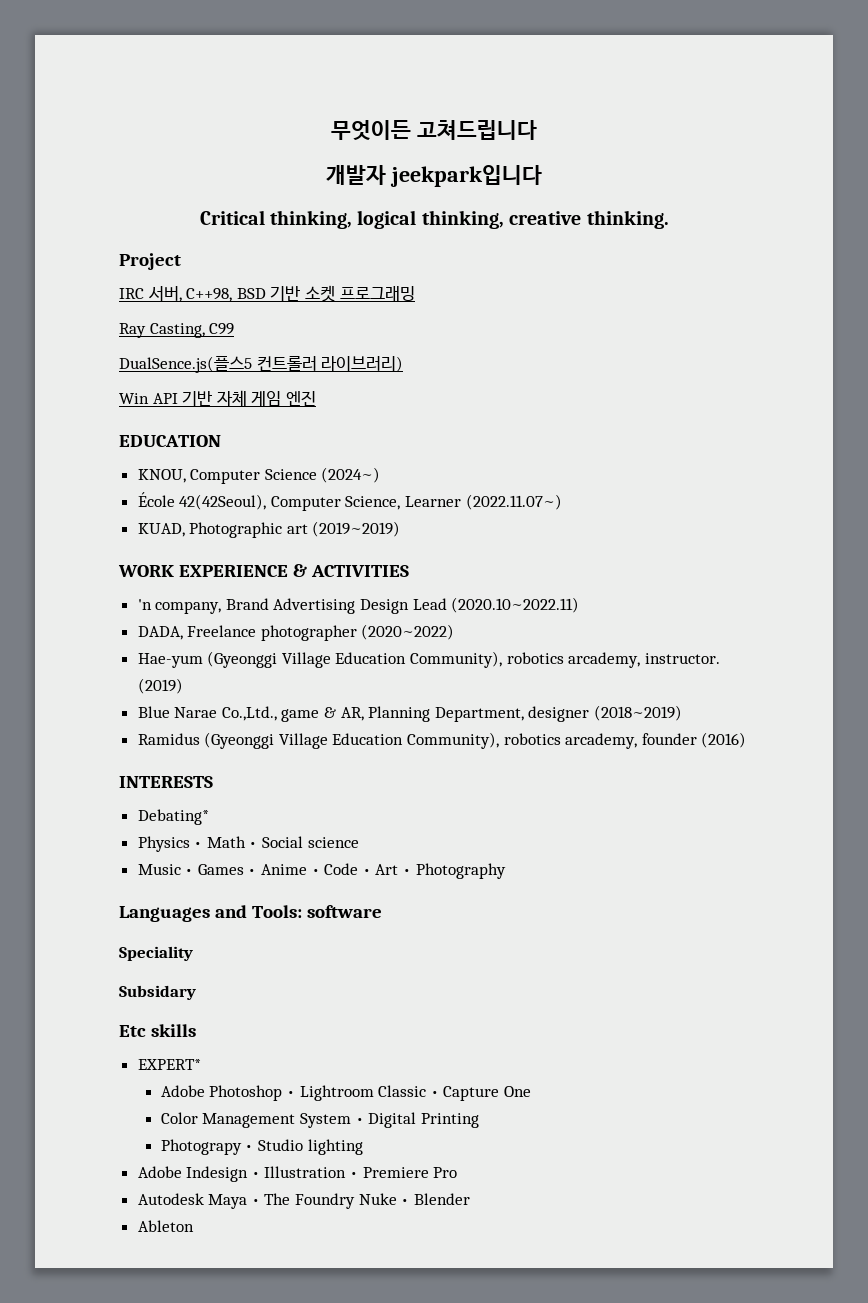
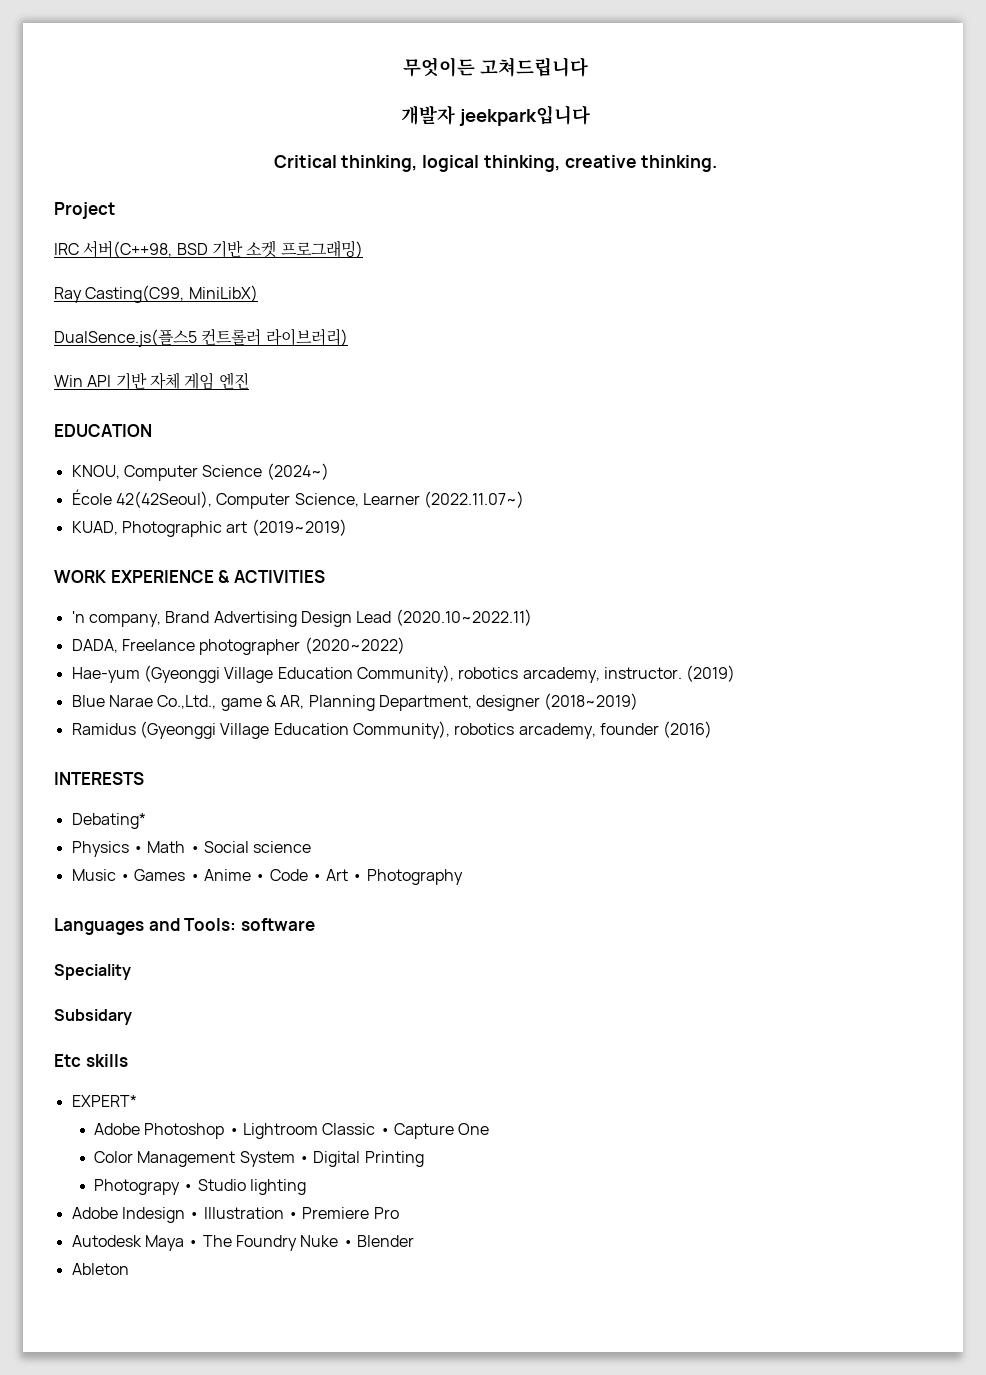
[147,286,233,302] 서버, C++98, -> [83,240,173,258] 서버(C++98,
[339,286,415,301] 프로그래밍 -> [280,240,363,258] 프로그래밍)
[149,323,235,338] Casting, C99 -> [85,285,258,303] Casting(C99, MiniLibX)

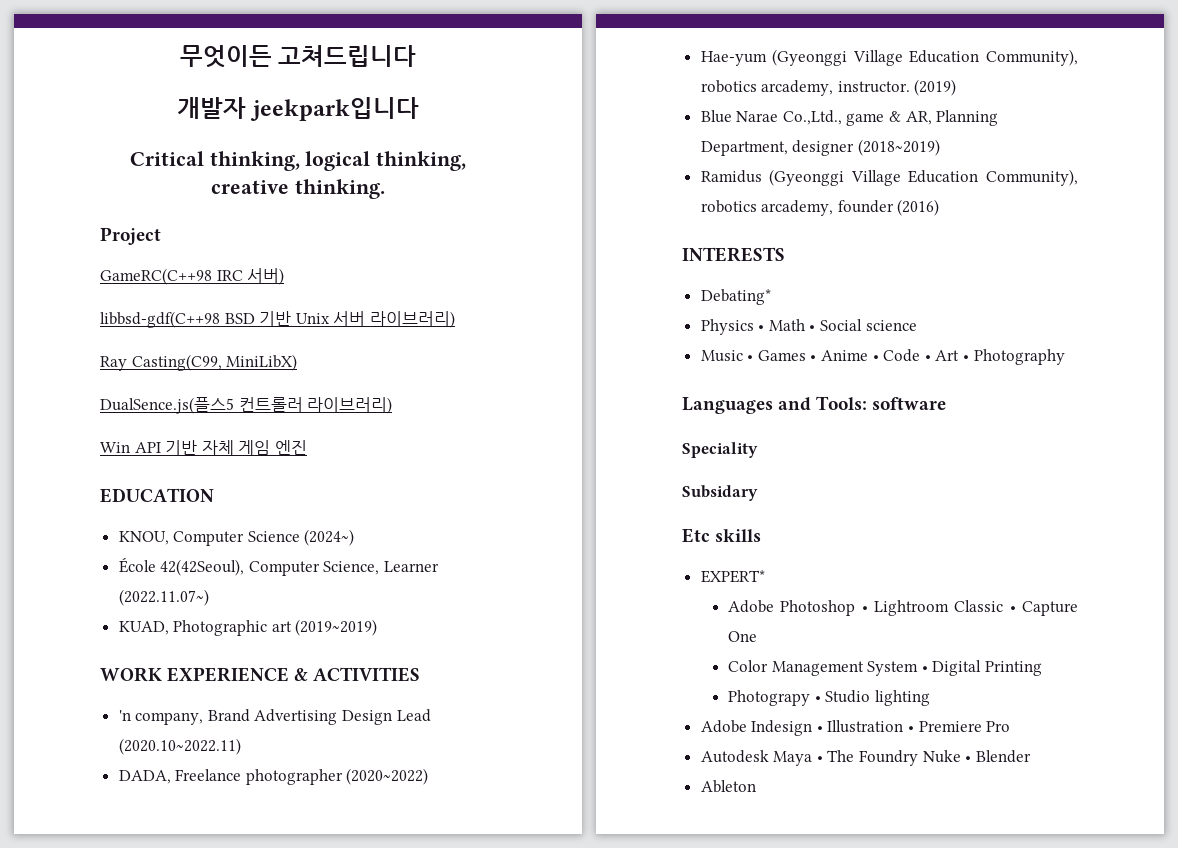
[54,240,363,258] IRC 서버(C++98, BSD 기반 소켓 프로그래밍) -> [100,268,285,285] [100,311,455,328] GameRC(C++98 IRC 서버) // libbsd-gdf(C++98 BSD 기반 Unix 서버 라이브러리)

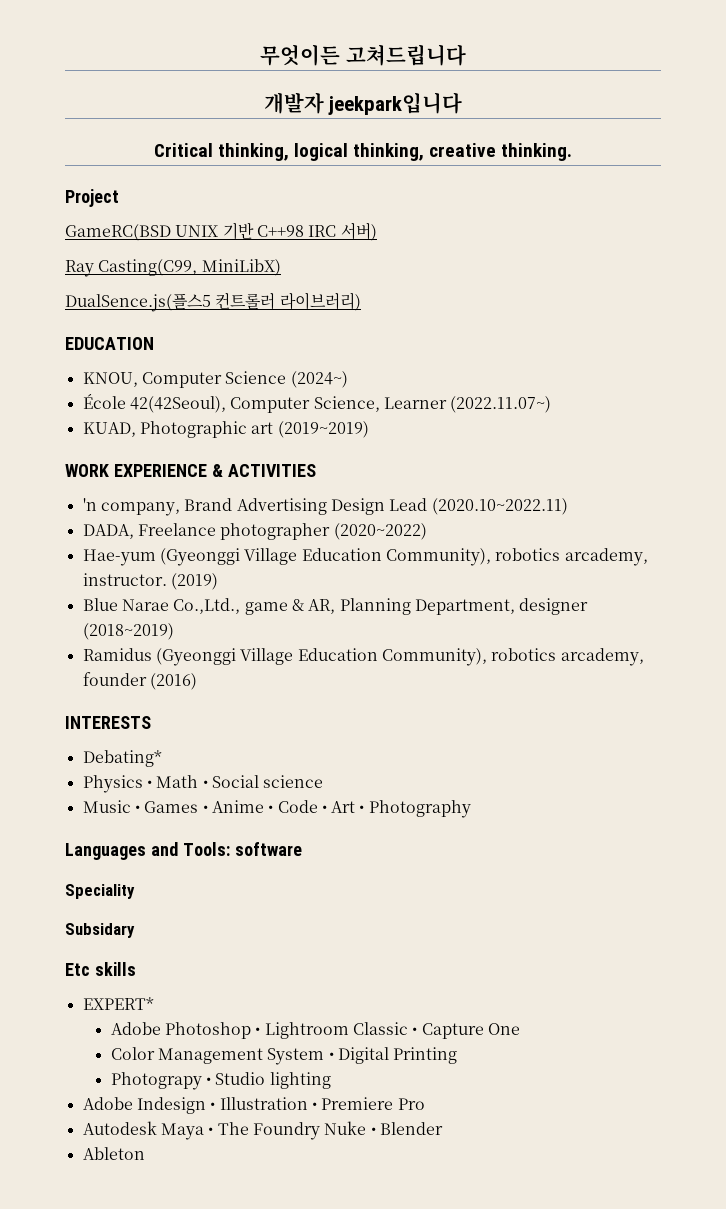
[100,268,285,285] [100,311,455,328] GameRC(C++98 IRC 서버) // libbsd-gdf(C++98 BSD 기반 Unix 서버 라이브러리) -> [65,222,377,241] GameRC(BSD UNIX 기반 C++98 IRC 서버)
[100,440,307,455] // Win API 기반 자체 게임 엔진 -> (361, 301) none

